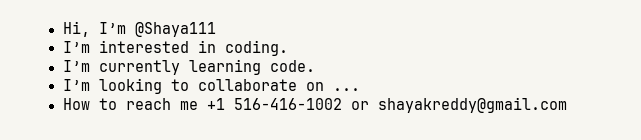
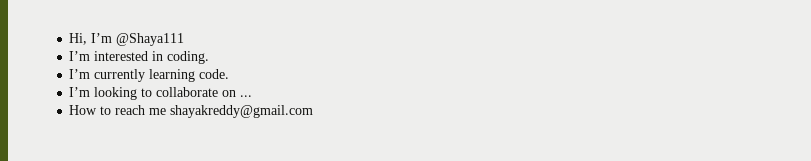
[206,98,369,110] +1 516-416-1002 or -> (167, 111) none

